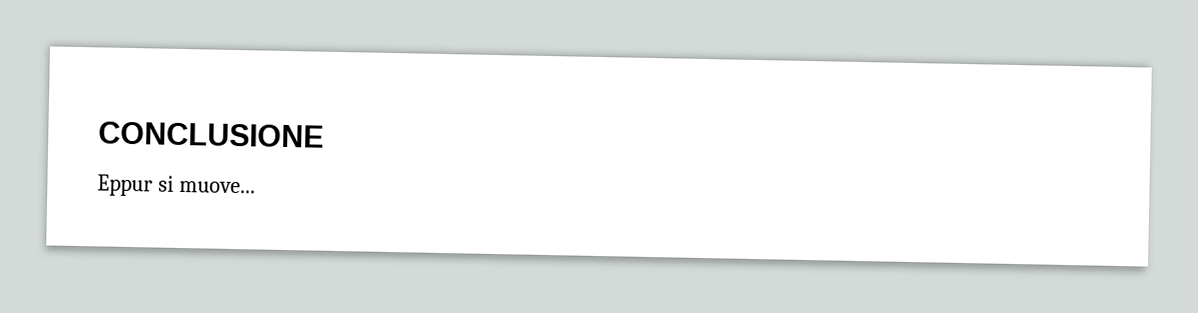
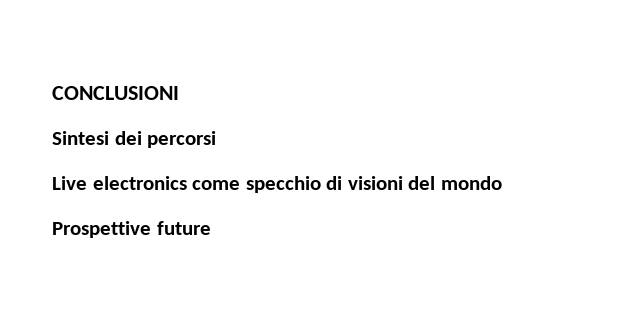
[98,121,324,148] [97,174,256,197] CONCLUSIONE // Eppur si muove... -> [52,86,179,100] [52,131,217,148] [52,176,502,193] [52,221,211,238] CONCLUSIONI // Sintesi dei percorsi // Live electronics come specchio di visioni del mondo // Prospettive future

